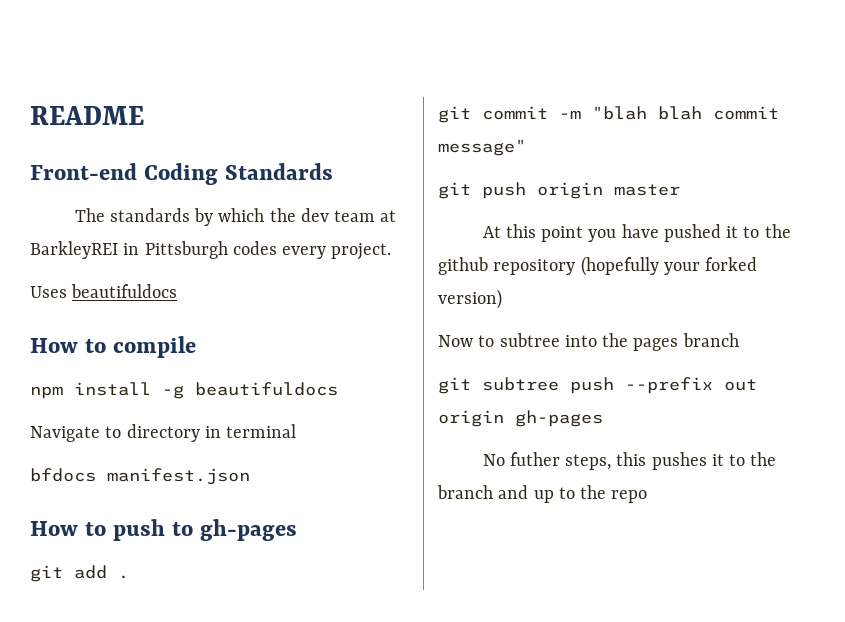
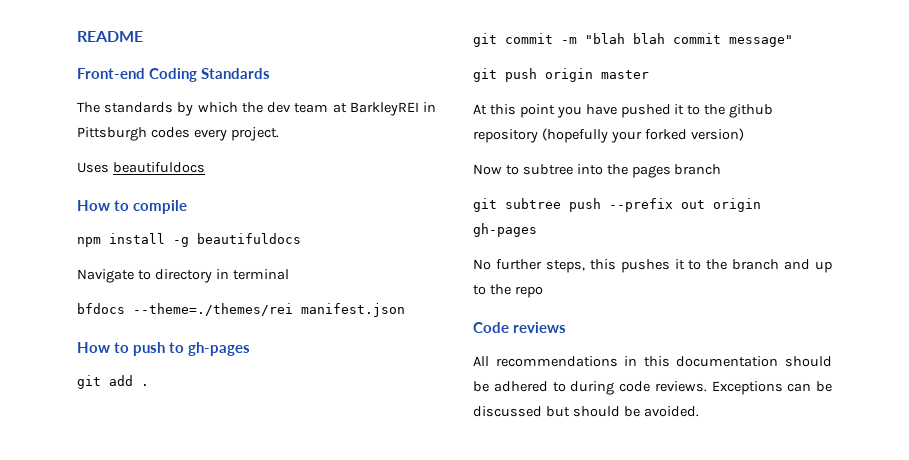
(96, 475) none -> [133,303,293,316] --theme=./themes/rei
[509,452,560,466] futher -> [495,259,542,270] further
(648, 496) none -> [473,322,567,333] [473,356,832,367] [473,381,832,395] [473,406,699,417] // Code reviews // All recommendations in this documentation should be adhered to during code reviews. Exceptions can be discussed but should be avoided.

